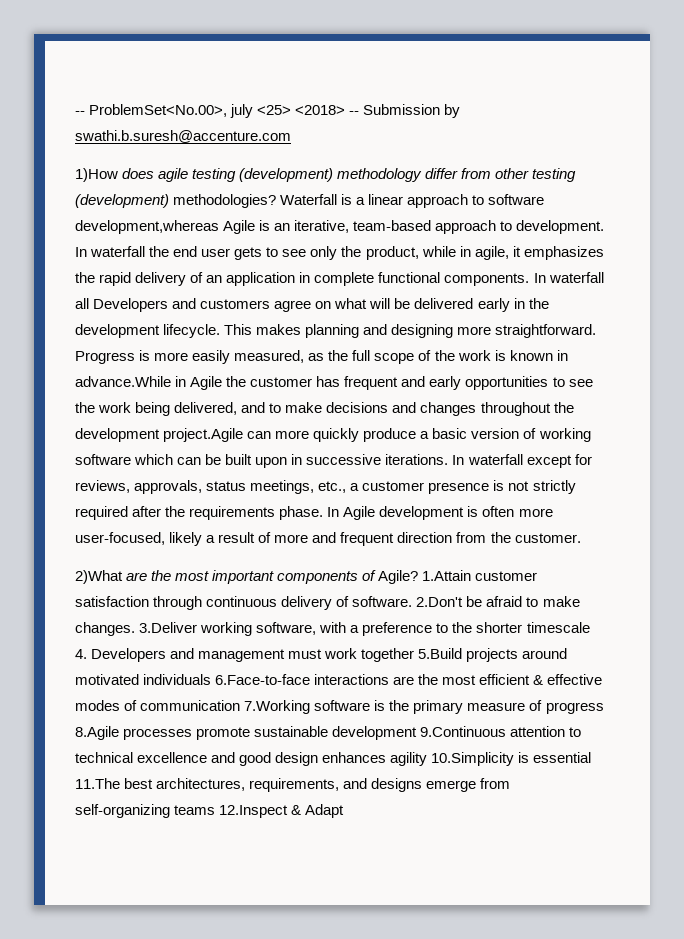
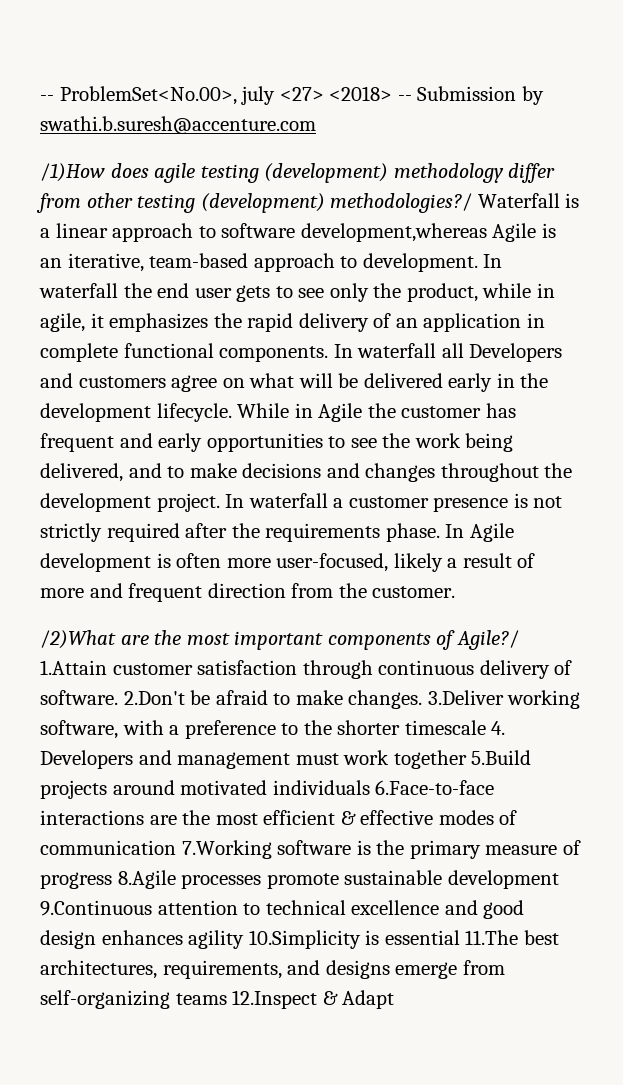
[257,105,292,115] <25> -> [279,87,324,101] <27>
[75,168,118,182] 1)How -> [40,163,105,182] /1)How
[173,194,277,208] methodologies? -> [330,193,473,213] methodologies?/
[224,324,597,338] [75,350,568,364] [75,376,171,387] This makes planning and designing more straightforward. Progress is more easily measured, as the full scope of the work is known in advance.While -> [237,403,290,418] While
[163,428,591,442] [75,454,592,468] [75,480,347,494] project.Agile can more quickly produce a basic version of working software which can be built upon in successive iterations. In waterfall except for reviews, approvals, status meetings, etc., -> [156,493,328,512] project. In waterfall
[75,570,123,584] 2)What -> [40,630,116,649] /2)What
[378,570,419,584] Agile? -> [456,630,519,650] Agile?/

